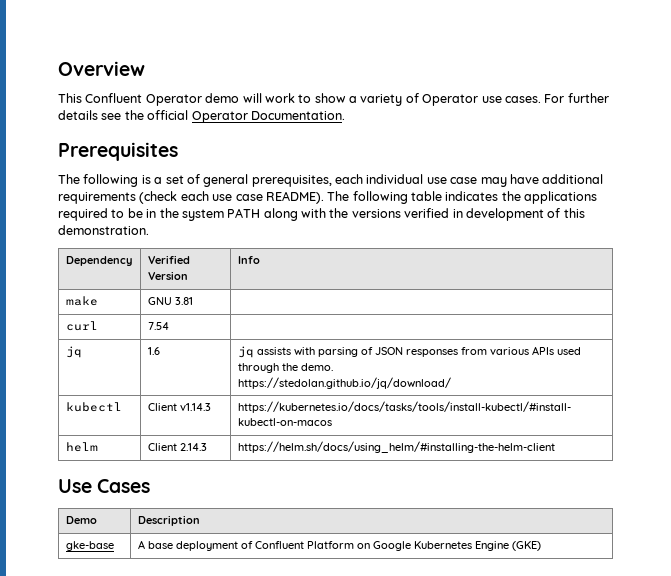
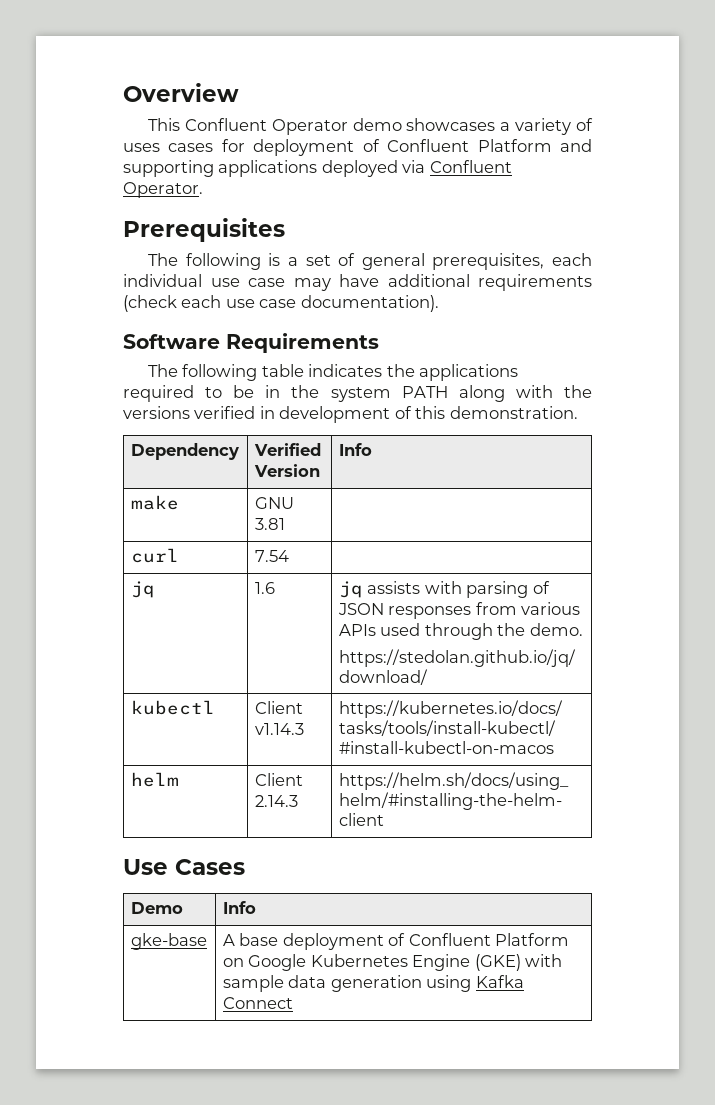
[242,93,609,106] [58,110,345,123] will work to show a variety of Operator use cases. For further details see the official Operator Documentation. -> [406,118,593,135] [123,139,592,156] [123,160,512,177] [123,182,203,198] showcases a variety of uses cases for deployment of Confluent Platform and supporting applications deployed via Confluent Operator.
[265,191,324,204] README). -> [300,295,439,312] [123,333,379,353] documentation). // Software Requirements //
[137,515,200,526] Description -> [222,901,256,914] Info
(541, 546) none -> [524,954,562,967] [222,975,524,992] [222,997,293,1009] with sample data generation using Kafka Connect

